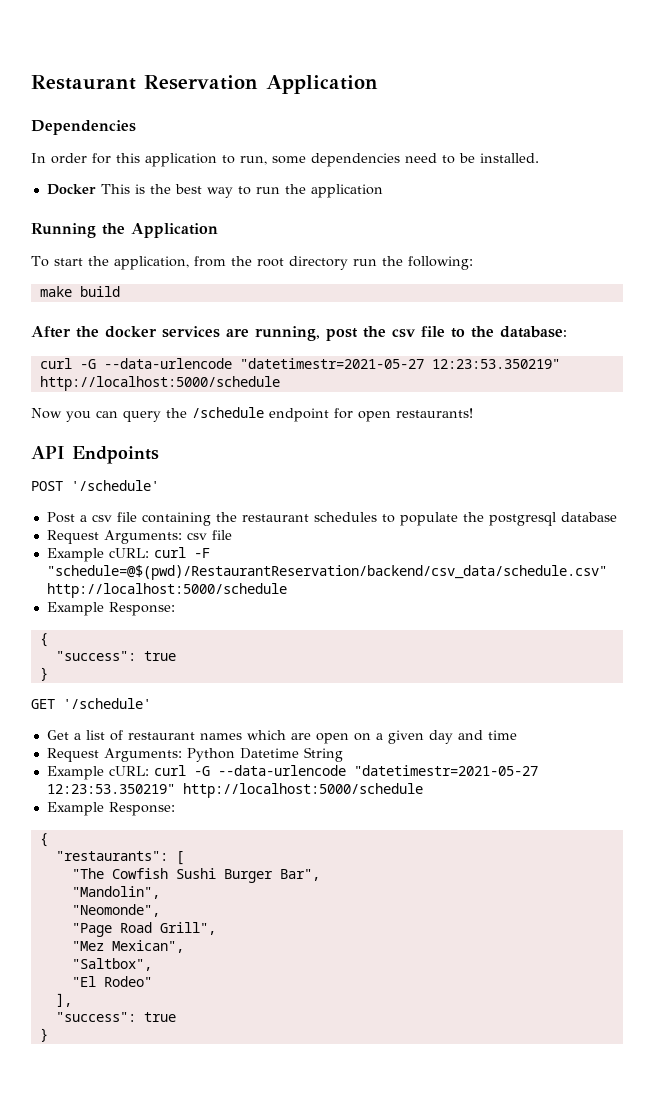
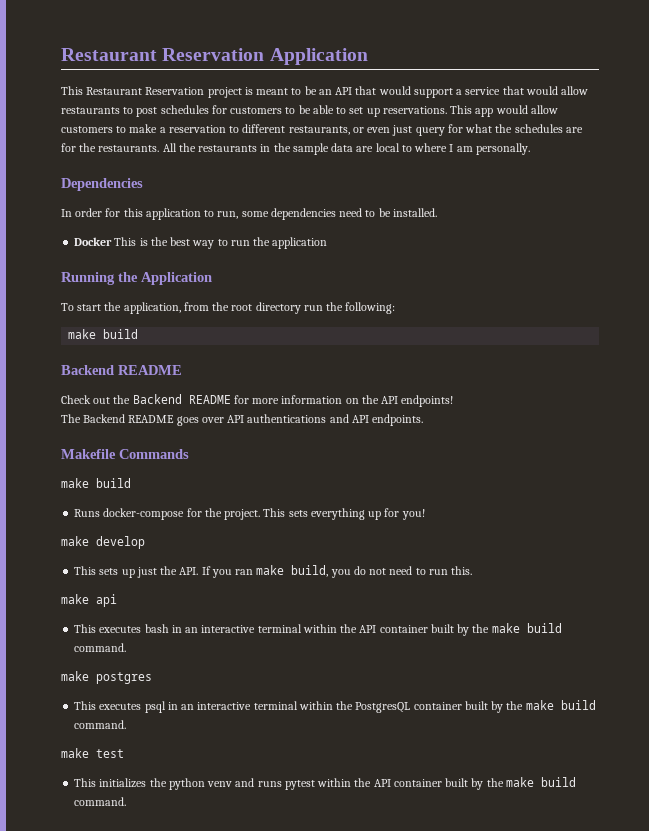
(378, 84) none -> [61,86,589,98] [61,105,558,117] [61,124,583,136] [61,143,530,155] // This Restaurant Reservation project is meant to be an API that would support a service that would allow restaurants to post schedules for customers to be able to set up reservations. This app would allow customers to make a reservation to different restaurants, or even just query for what the schedules are for the restaurants. All the restaurants in the sample data are local to where I am personally.
[31,326,567,341] [39,358,560,369] [39,376,280,391] [31,407,473,422] [31,446,159,464] [31,480,159,491] [46,512,617,526] [46,530,232,544] [46,547,210,562] [46,565,607,580] [46,583,287,598] [46,602,175,616] [39,633,48,647] [55,651,176,661] [39,667,48,681] [31,698,151,709] [46,730,517,744] [46,747,343,762] [46,765,538,780] [46,783,423,798] [46,802,175,816] [39,833,48,847] [55,851,184,865] [71,868,320,883] [71,886,160,899] [71,904,160,917] [71,922,216,937] [71,940,184,953] [71,958,152,971] [71,976,152,987] [55,993,72,1007] [55,1012,176,1022] [39,1028,48,1042] After the docker services are running, post the csv file to the database: // curl -G --data-urlencode "datetimestr=2021-05-27 12:23:53.350219" http://localhost:5000/schedule // Now you can query the /schedule endpoint for open restaurants! // API Endpoints // POST '/schedule' // Post a csv file containing the restaurant schedules to populate the postgresql database // Request Arguments: csv file // Example cURL: curl -F "schedule=@$(pwd)/RestaurantReservation/backend/csv_data/schedule.csv" http://localhost:5000/schedule // Example Response: // { // "success": true // } // GET '/schedule' // Get a list of restaurant names which are open on a given day and time // Request Arguments: Python Datetime String // Example cURL: curl -G --data-urlencode "datetimestr=2021-05-27 12:23:53.350219" http://localhost:5000/schedule // Example Response: // { // "restaurants": [ // "The Cowfish Sushi Burger Bar", // "Mandolin", // "Neomonde", // "Page Road Grill", // "Mez Mexican", // "Saltbox", // "El Rodeo" // ], // "success": true // } -> [61,365,182,375] [61,394,454,407] [61,414,424,426] [61,449,189,459] [61,478,131,488] [74,508,425,520] [61,536,145,549] [74,565,473,578] [61,594,117,607] [74,623,562,636] [74,643,127,652] [61,671,152,684] [74,700,596,713] [74,720,127,729] [61,748,124,758] [74,777,576,790] [74,797,127,806] Backend README // Check out the Backend README for more information on the API endpoints! // The Backend README goes over API authentications and API endpoints. // Makefile Commands // make build // Runs docker-compose for the project. This sets everything up for you! // make develop // This sets up just the API. If you ran make build, you do not need to run this. // make api // This executes bash in an interactive terminal within the API container built by the make build command. // make postgres // This executes psql in an interactive terminal within the PostgresQL container built by the make build command. // make test // This initializes the python venv and runs pytest within the API container built by the make build command.

